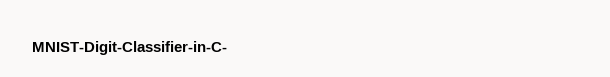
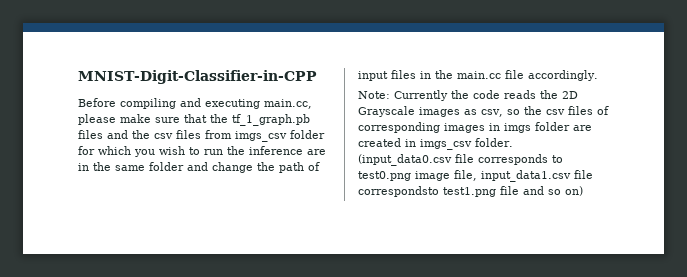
[32,41,227,55] MNIST-Digit-Classifier-in-C- -> [78,70,317,84] [78,98,312,109] [78,114,310,126] [78,130,325,142] [78,146,326,157] [78,162,320,173] [358,70,598,81] [358,90,578,101] [358,106,609,117] [358,122,592,133] [358,138,513,150] [358,154,563,166] [358,170,593,182] [358,186,583,197] MNIST-Digit-Classifier-in-CPP // Before compiling and executing main.cc, please make sure that the tf_1_graph.pb files and the csv files from imgs_csv folder for which you wish to run the inference are in the same folder and change the path of input files in the main.cc file accordingly. // Note: Currently the code reads the 2D Grayscale images as csv, so the csv files of corresponding images in imgs folder are created in imgs_csv folder. (input_data0.csv file corresponds to test0.png image file, input_data1.csv file correspondsto test1.png file and so on)

